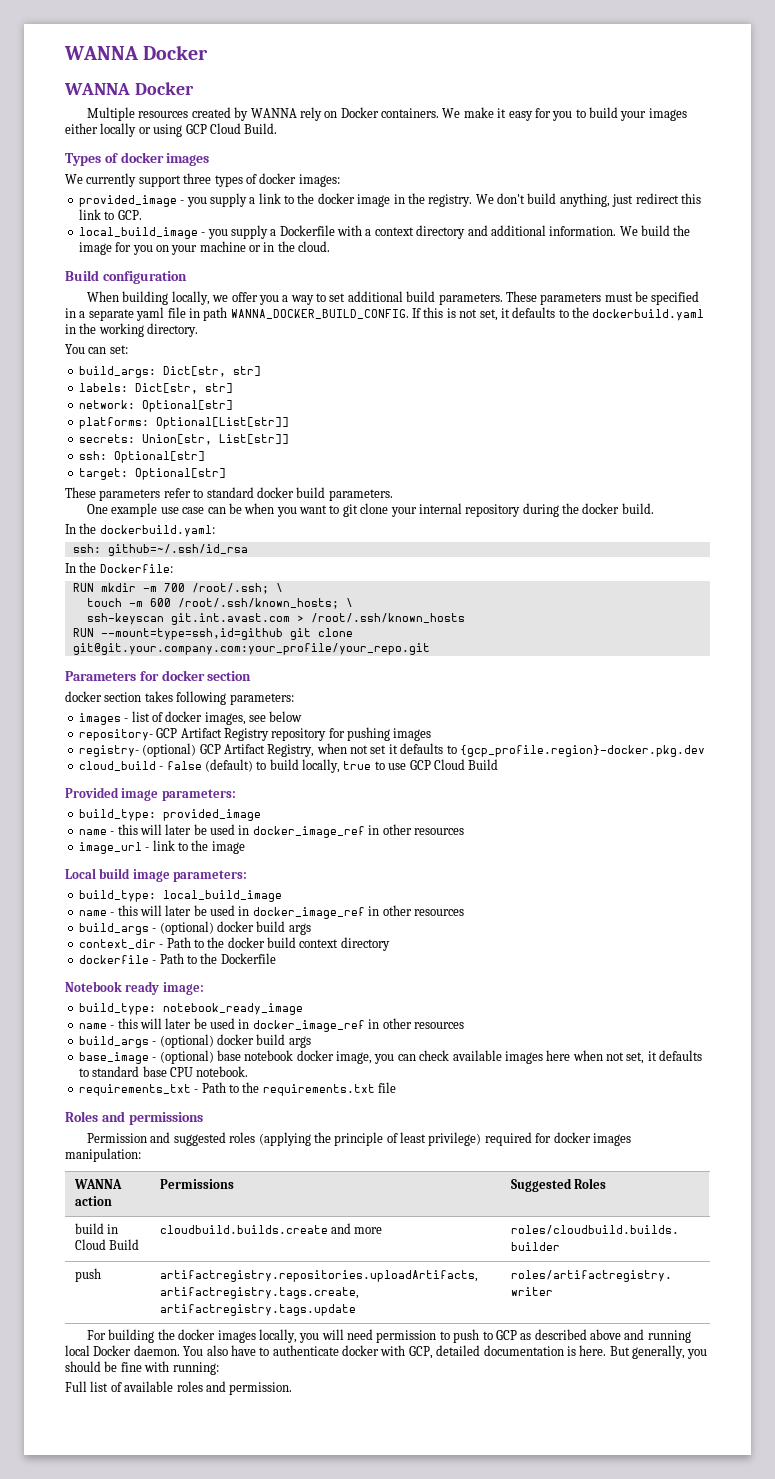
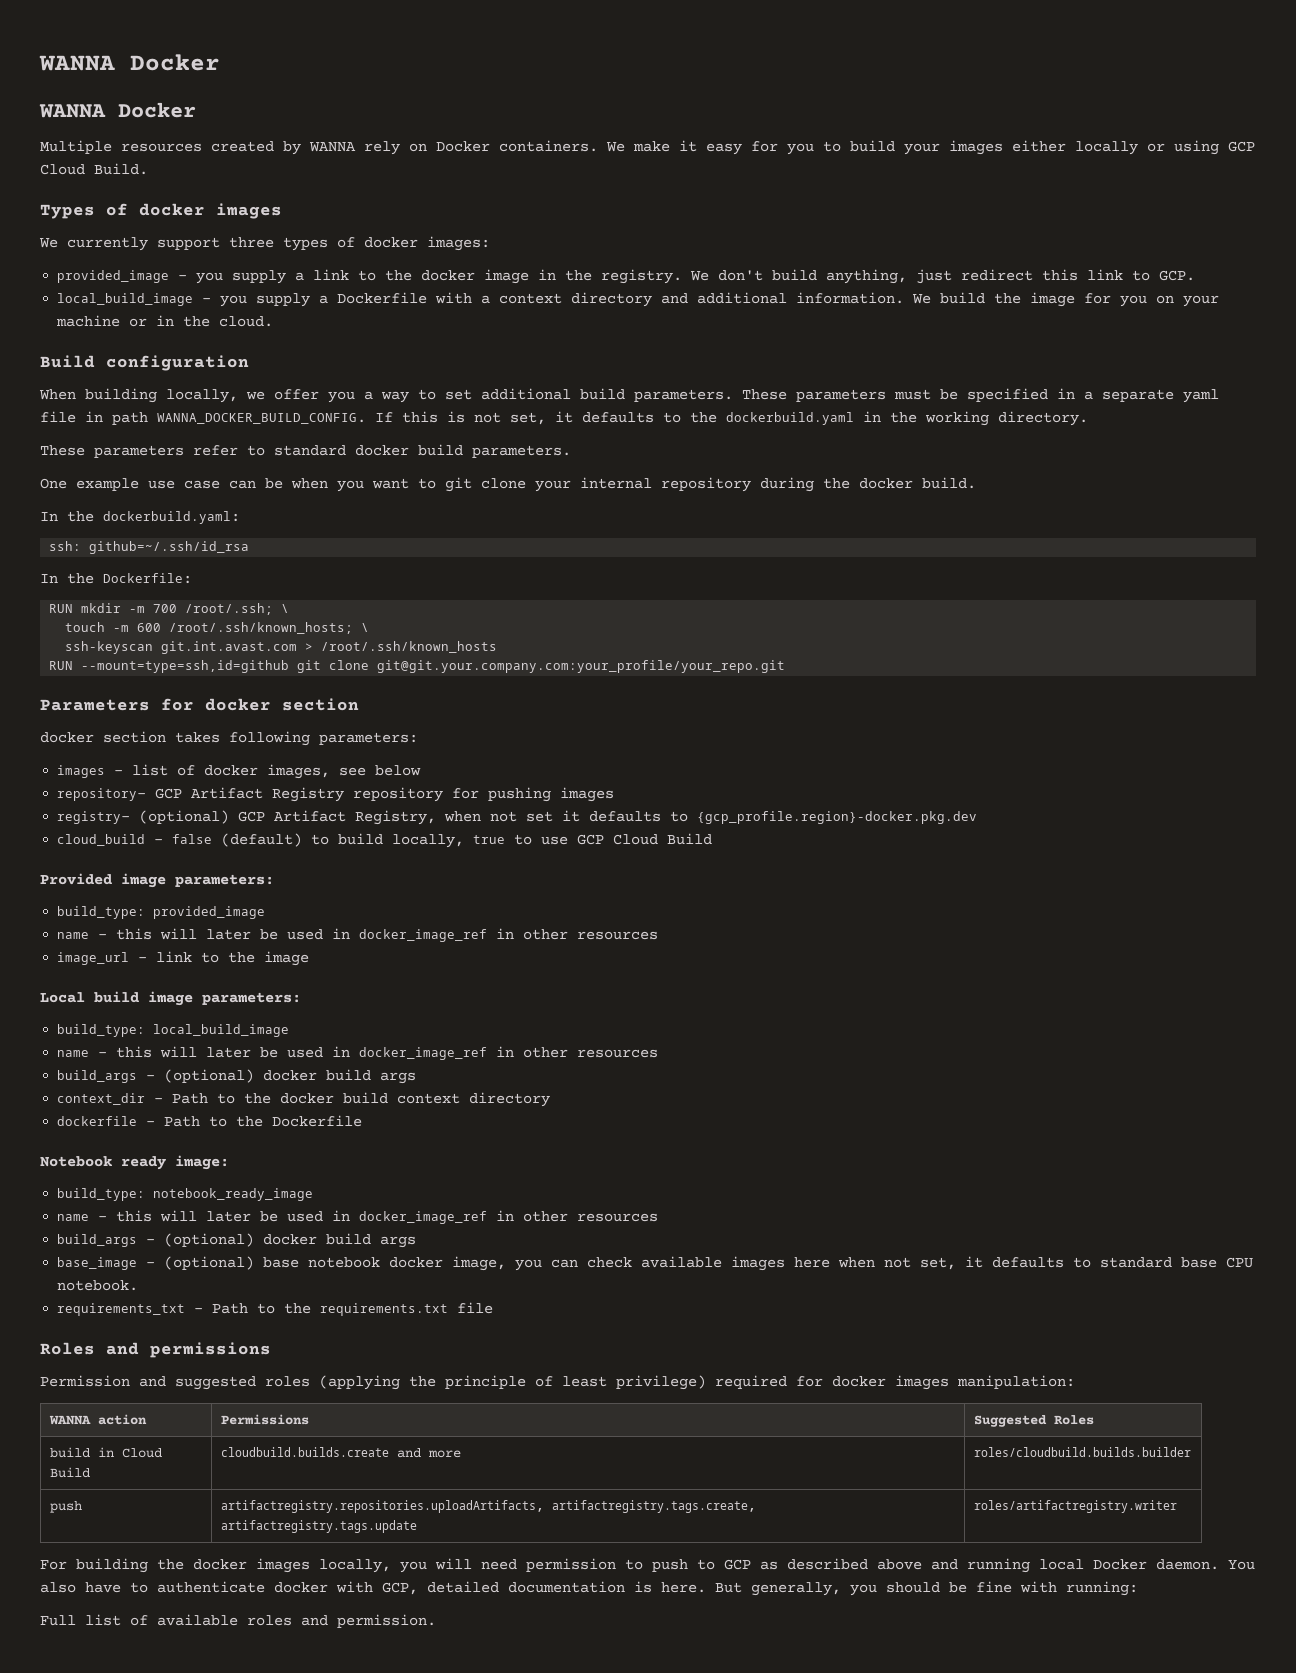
[65,344,128,354] [78,366,261,378] [78,383,233,394] [78,400,233,412] [78,417,289,429] [78,434,289,445] [78,451,205,463] [78,468,226,480] // You can set: // build_args: Dict[str, str] // labels: Dict[str, str] // network: Optional[str] // platforms: Optional[List[str]] // secrets: Union[str, List[str]] // ssh: Optional[str] // target: Optional[str] -> (1088, 418) none

